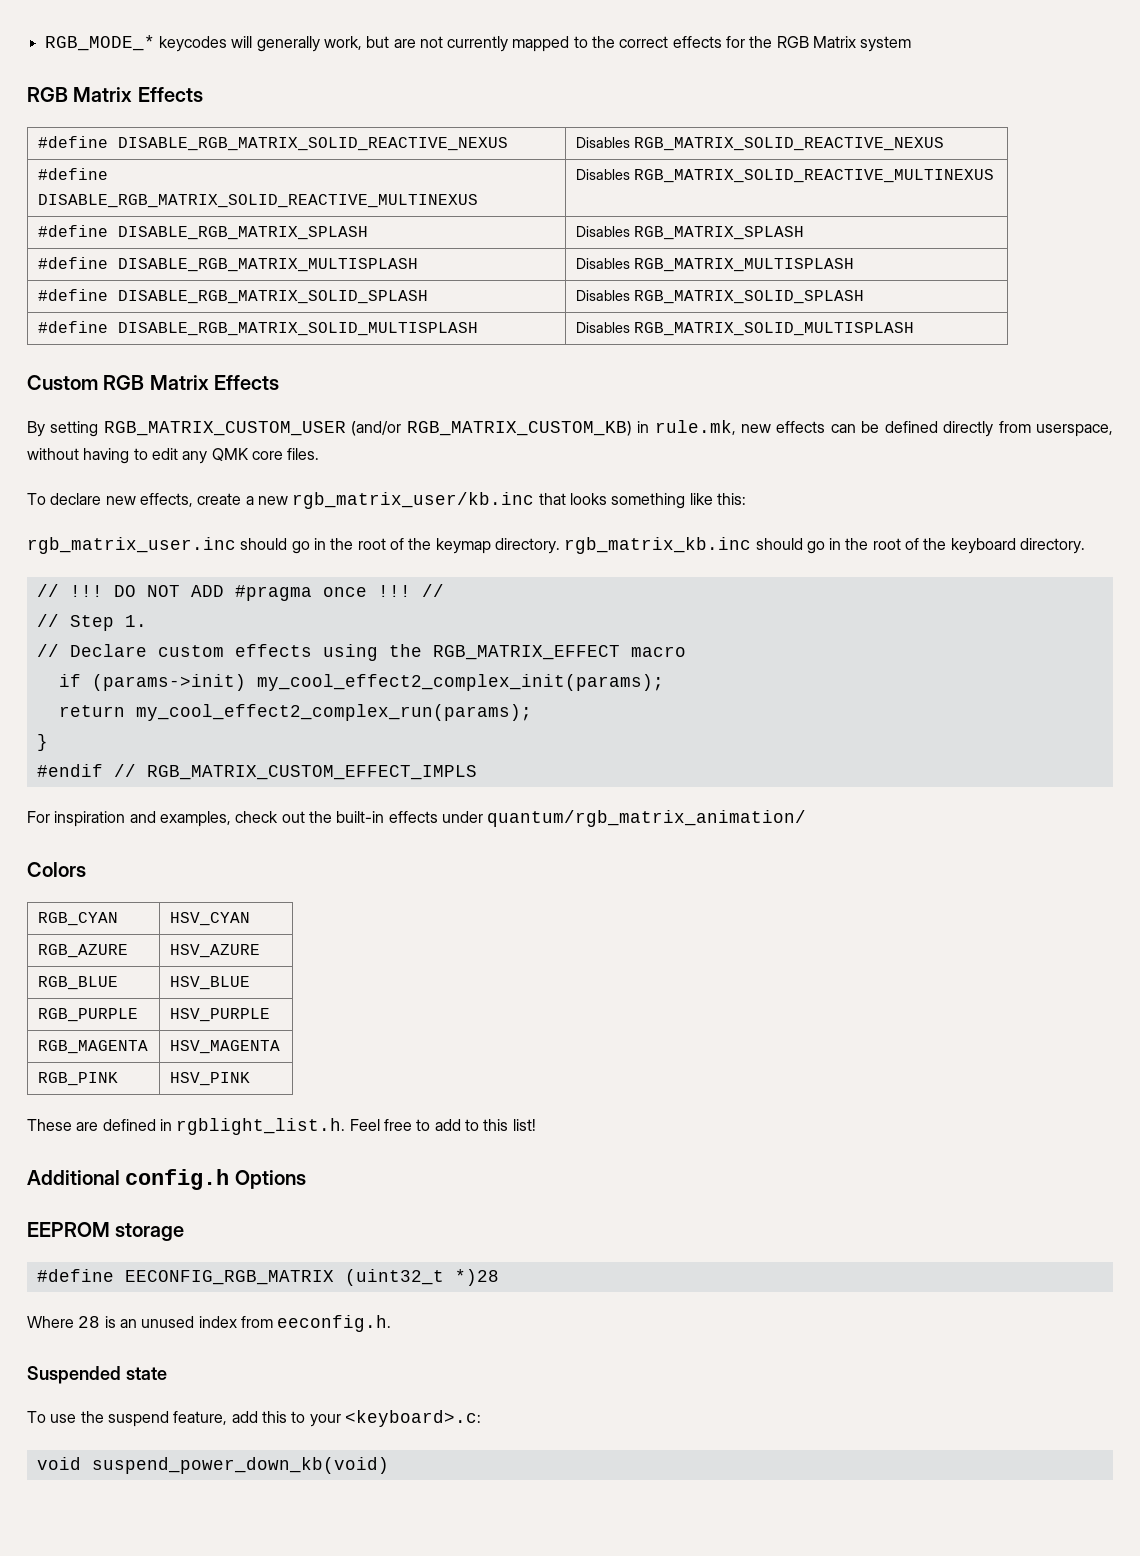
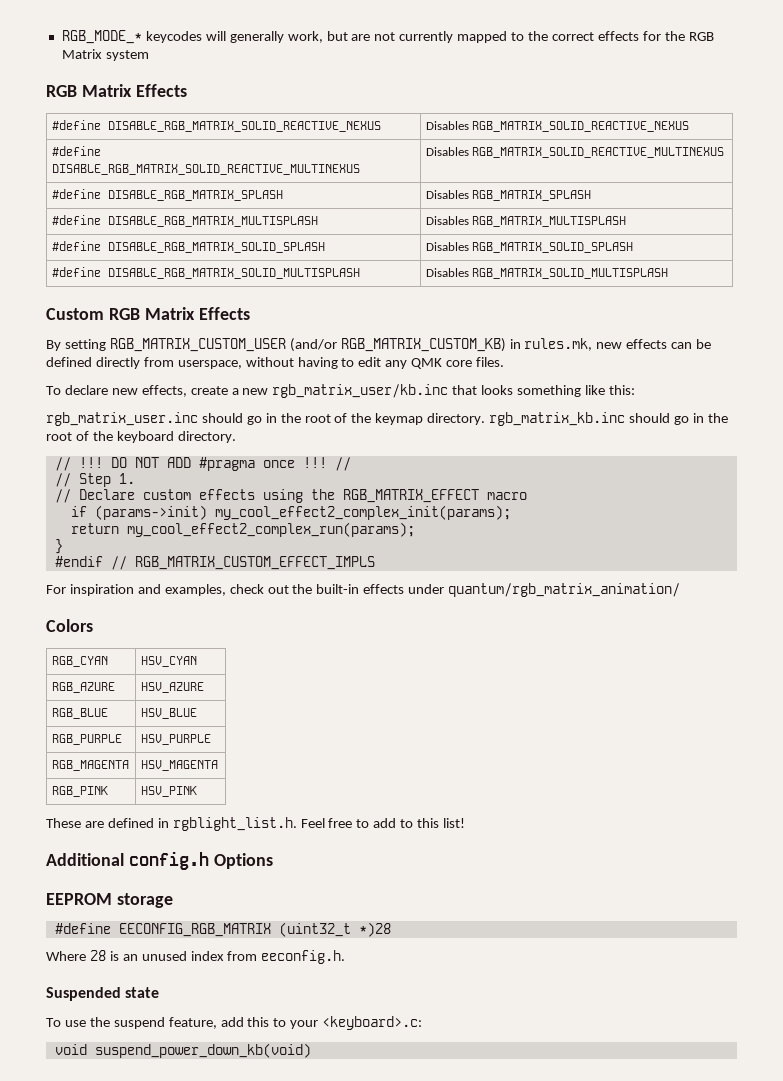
[654,420,736,435] rule.mk, -> [524,338,593,351] rules.mk,

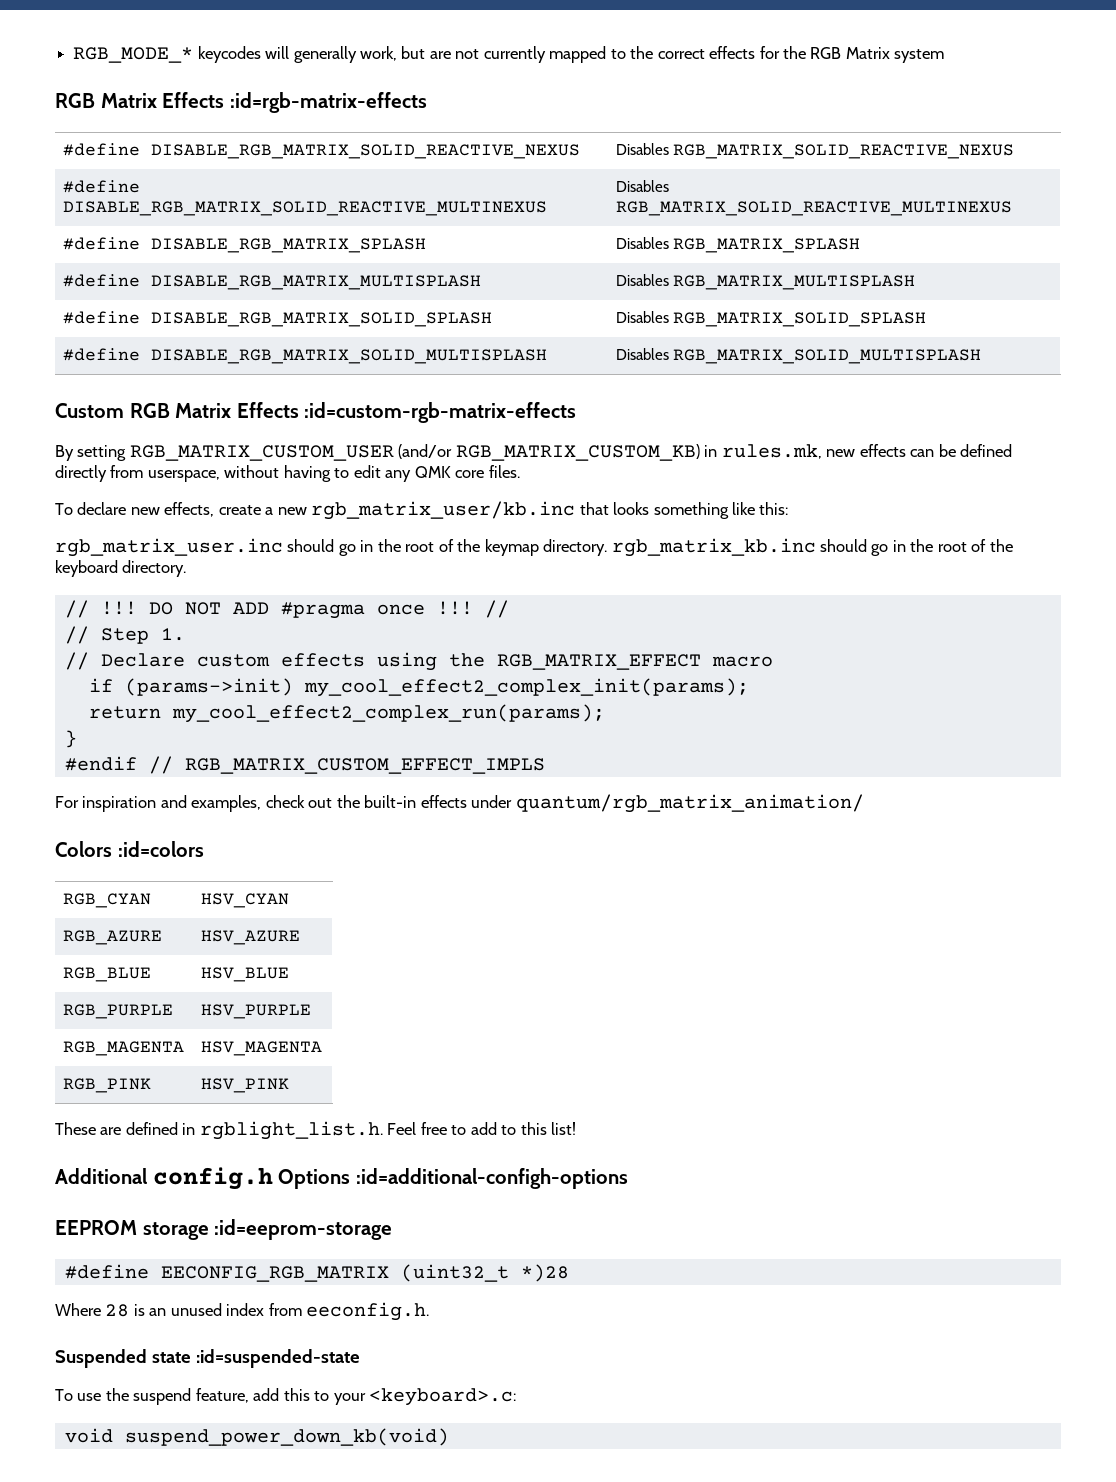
(187, 90) none -> [229,92,427,113] :id=rgb-matrix-effects
(250, 313) none -> [304,402,577,423] :id=custom-rgb-matrix-effects
(93, 625) none -> [117,841,204,857] :id=colors
(273, 861) none -> [355,1168,628,1189] :id=additional-configh-options
(173, 900) none -> [214,1219,393,1240] :id=eeprom-storage
(160, 992) none -> [195,1349,360,1368] :id=suspended-state

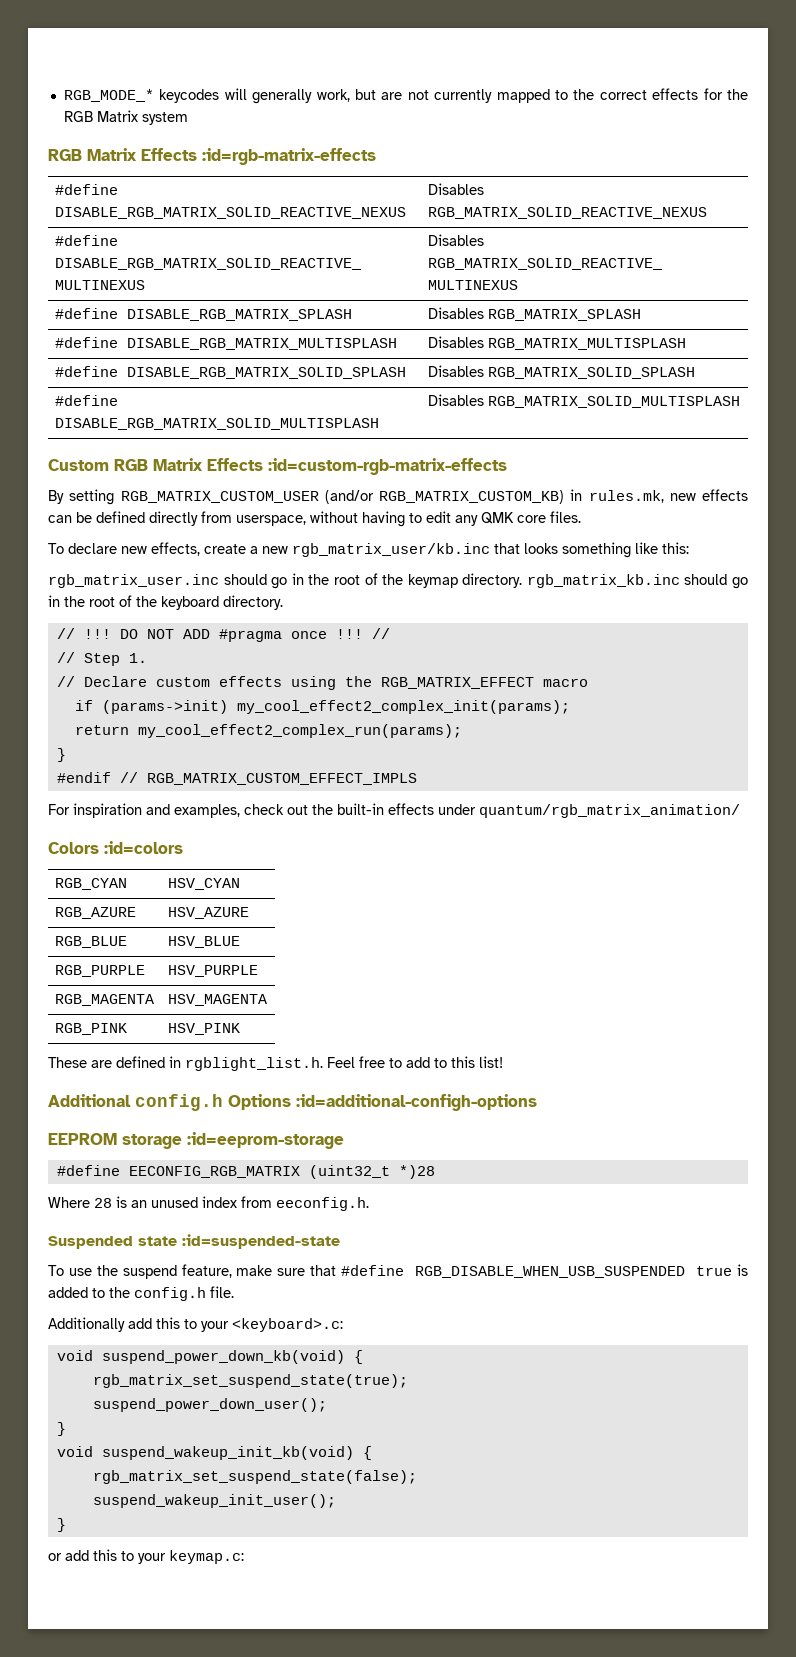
(249, 1395) none -> [236,1264,748,1278] [48,1286,234,1301] [48,1317,125,1332] make sure that #define RGB_DISABLE_WHEN_USB_SUSPENDED true is added to the config.h file. // Additionally
(449, 1437) none -> [353,1350,363,1364] [92,1374,408,1388] [92,1398,327,1412] [56,1422,66,1436] [56,1446,372,1460] [92,1470,417,1484] [92,1494,336,1508] [56,1518,66,1532] [48,1549,244,1564] { // rgb_matrix_set_suspend_state(true); // suspend_power_down_user(); // } // void suspend_wakeup_init_kb(void) { // rgb_matrix_set_suspend_state(false); // suspend_wakeup_init_user(); // } // or add this to your keymap.c:

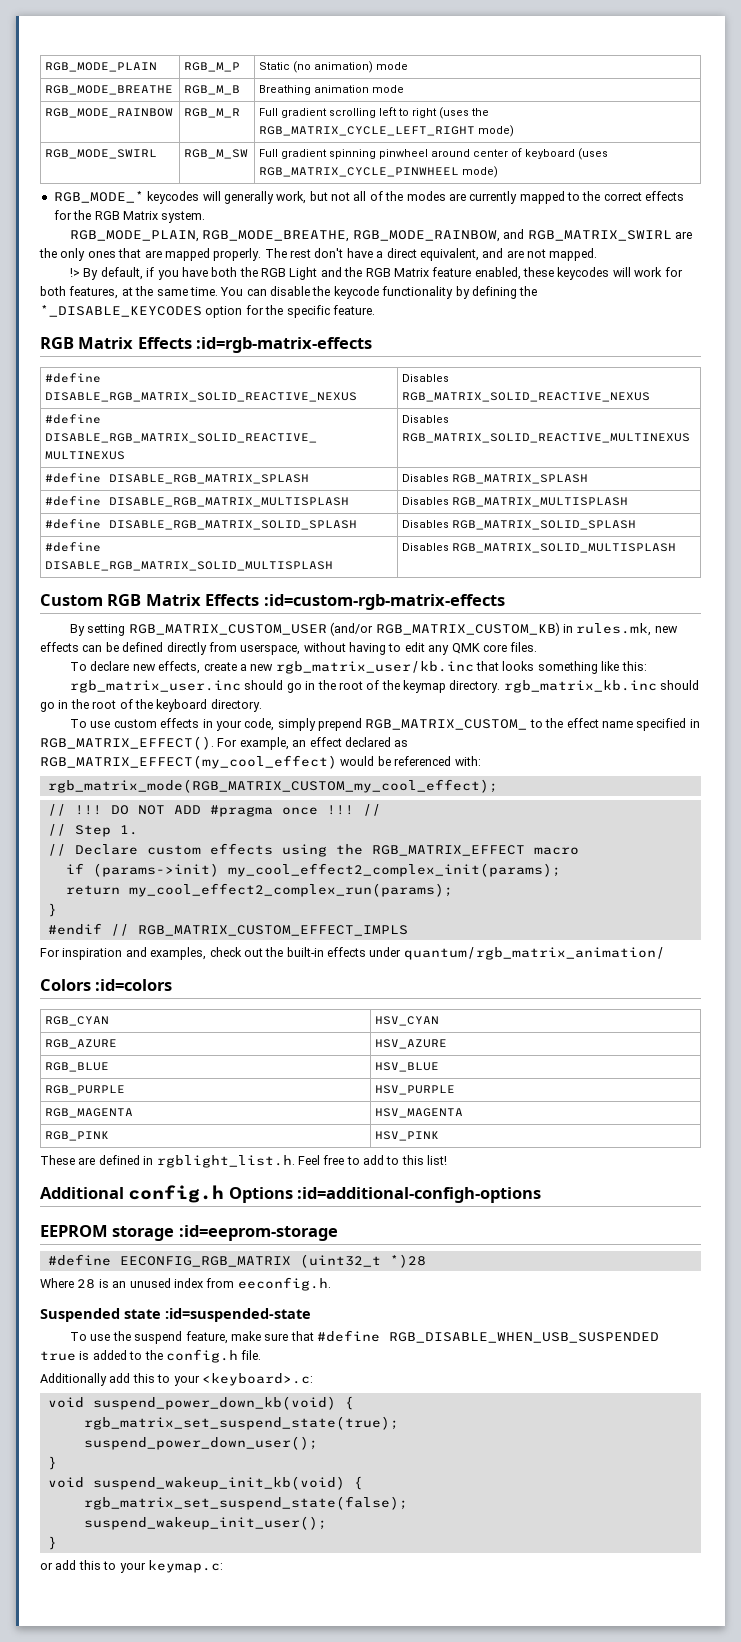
(63, 95) none -> [45,62,158,72] [184,62,241,72] [259,61,409,73] [45,85,174,95] [184,85,241,95] [259,85,405,95] [45,108,174,118] [184,108,241,118] [259,107,490,119] [259,125,515,137] [45,149,158,159] [184,149,249,159] [259,148,609,160] [259,166,499,178] RGB_MODE_PLAIN | RGB_M_P | Static (no animation) mode // RGB_MODE_BREATHE | RGB_M_B | Breathing animation mode // RGB_MODE_RAINBOW | RGB_M_R | Full gradient scrolling left to right (uses the RGB_MATRIX_CYCLE_LEFT_RIGHT mode) // RGB_MODE_SWIRL | RGB_M_SW | Full gradient spinning pinwheel around center of keyboard (uses RGB_MATRIX_CYCLE_PINWHEEL mode) //
[381,90,429,100] are not -> [331,191,466,201] not all of the modes are
[141,112,188,125] system -> [161,211,206,223] [70,229,692,242] [39,248,598,261] [70,267,683,280] [40,286,538,299] [40,305,375,318] system. // RGB_MODE_PLAIN, RGB_MODE_BREATHE, RGB_MODE_RAINBOW, and RGB_MATRIX_SWIRL are the only ones that are mapped properly. The rest don't have a direct equivalent, and are not mapped. // !> By default, if you have both the RGB Light and the RGB Matrix feature enabled, these keycodes will work for both features, at the same time. You can disable the keycode functionality by defining the *_DISABLE_KEYCODES option for the specific feature.
(283, 602) none -> [70,718,700,731] [40,736,409,750] [40,755,481,769] [47,779,498,793] // To use custom effects in your code, simply prepend RGB_MATRIX_CUSTOM_ to the effect name specified in RGB_MATRIX_EFFECT(). For example, an effect declared as RGB_MATRIX_EFFECT(my_cool_effect) would be referenced with: // rgb_matrix_mode(RGB_MATRIX_CUSTOM_my_cool_effect);

